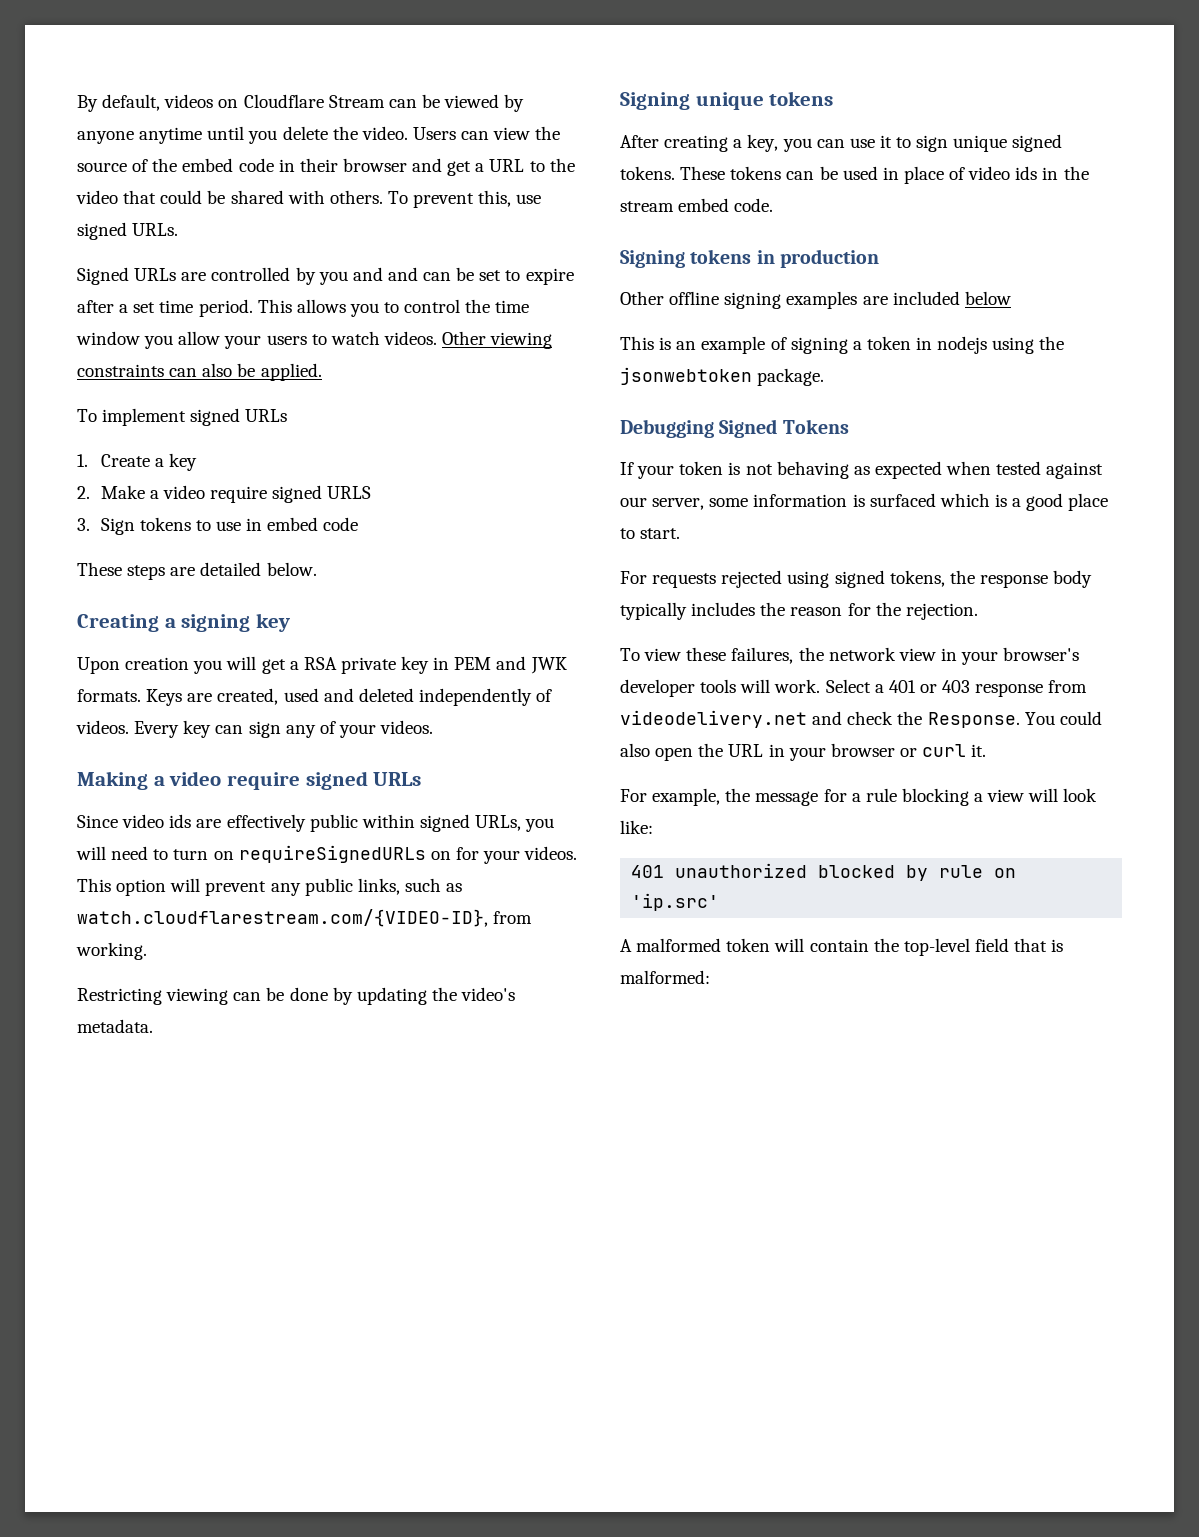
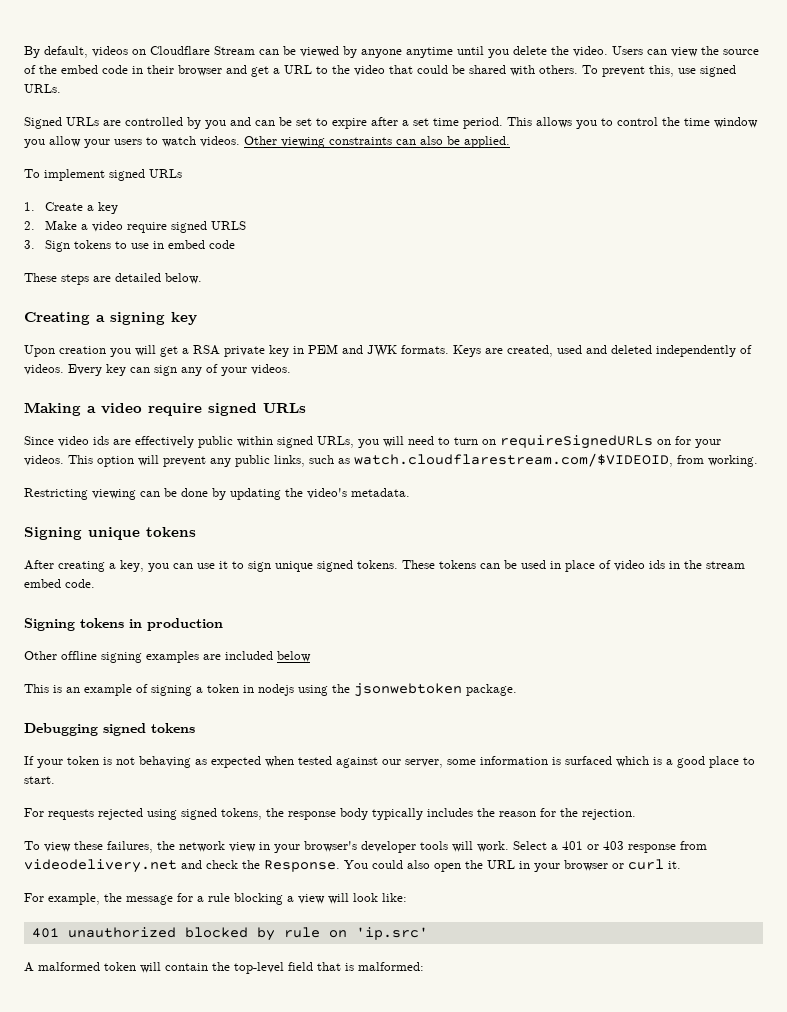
[387,267,418,281] and -> (251, 121) none
[77,909,488,927] watch.cloudflarestream.com/{VIDEO-ID}, -> [354,453,673,467] watch.cloudflarestream.com/$VIDEOID,
[719,419,849,438] Signed Tokens -> [103,723,195,736] signed tokens

